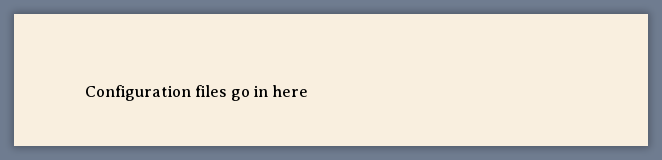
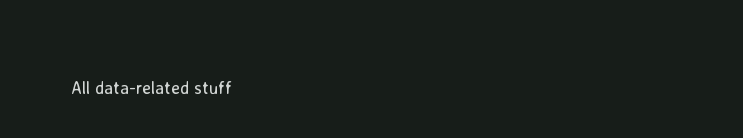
[85,85,309,101] Configuration files go in here -> [71,81,232,94] All data-related stuff

